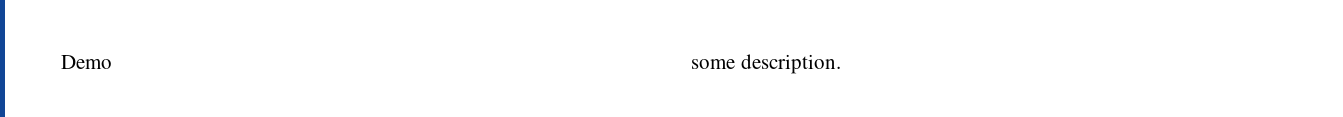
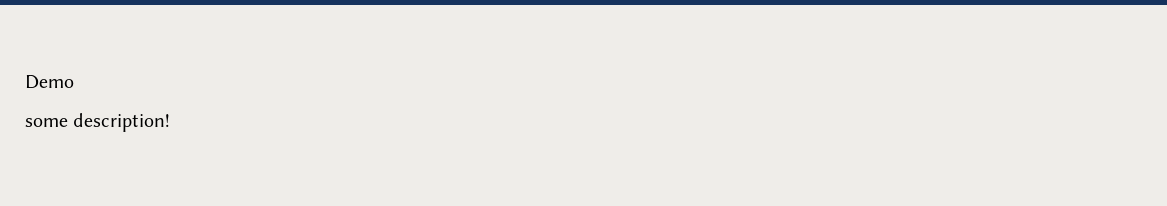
[740,54,841,74] description. -> [73,113,171,132] description!

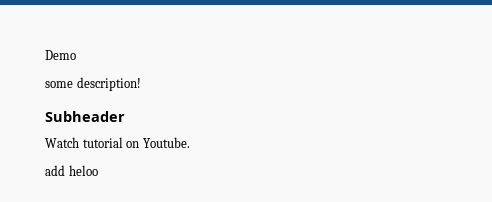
(171, 122) none -> [45,111,125,122] [45,137,190,148] [45,165,98,176] // Subheader // Watch tutorial on Youtube. // add heloo

